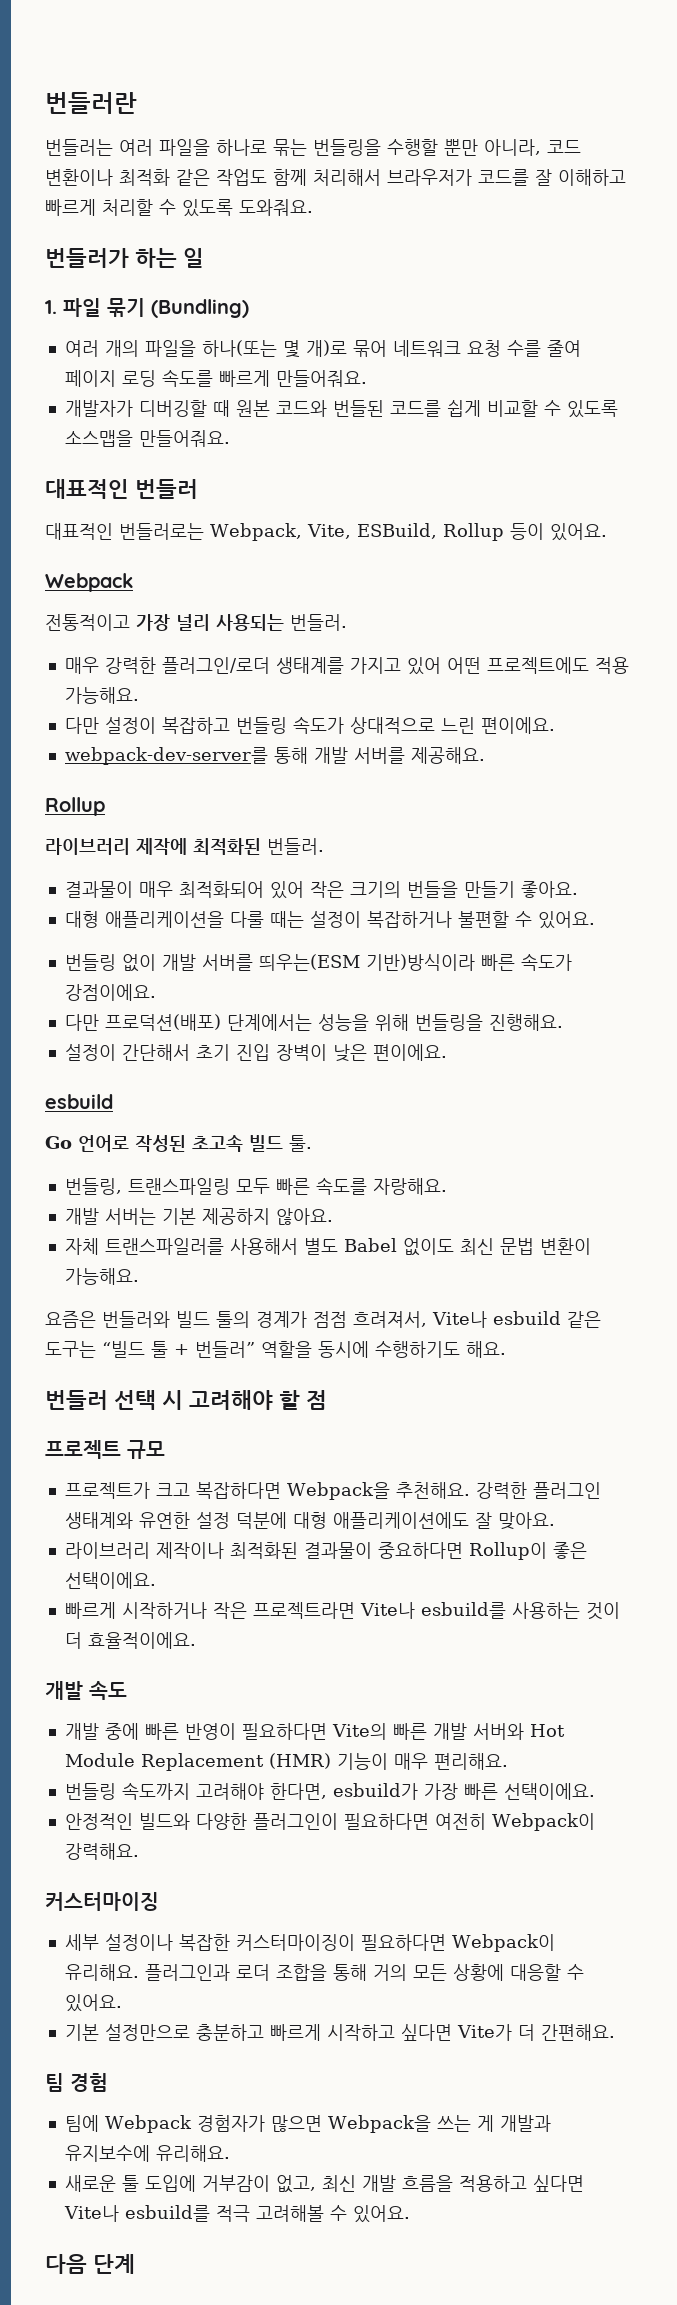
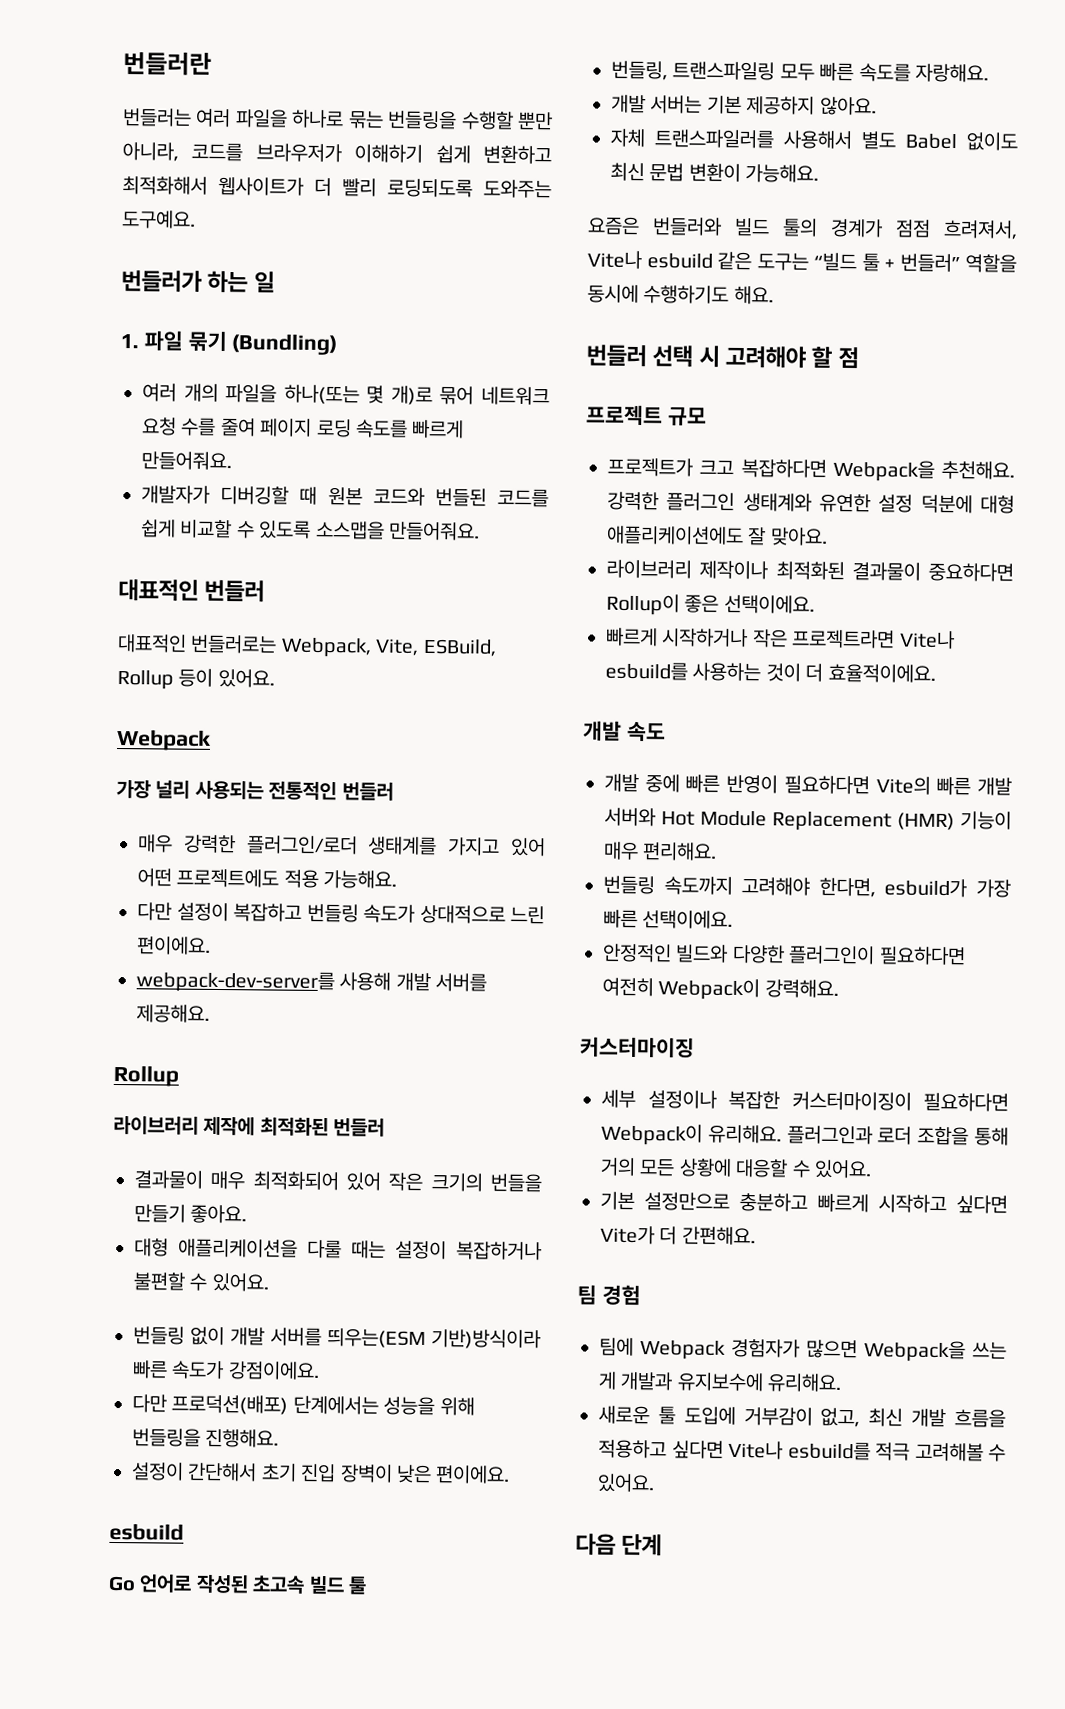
[547,140,581,153] [45,169,626,186] [45,199,313,217] 코드 변환이나 최적화 같은 작업도 함께 처리해서 브라우저가 코드를 잘 이해하고 빠르게 처리할 수 있도록 도와줘요. -> [191,142,552,165] [122,176,552,199] [121,210,196,229] 코드를 브라우저가 이해하기 쉽게 변환하고 최적화해서 웹사이트가 더 빨리 로딩되도록 도와주는 도구예요.
[45,614,130,631] 전통적이고 -> (211, 740) none
[290,614,347,631] 번들러. -> [268,781,394,801] 전통적인 번들러
[273,747,308,764] 통해 -> [339,972,392,991] 사용해
[267,838,324,855] 번들러. -> [333,1118,386,1137] 번들러
[289,1135,312,1152] 툴. -> [348,1576,367,1595] 툴

